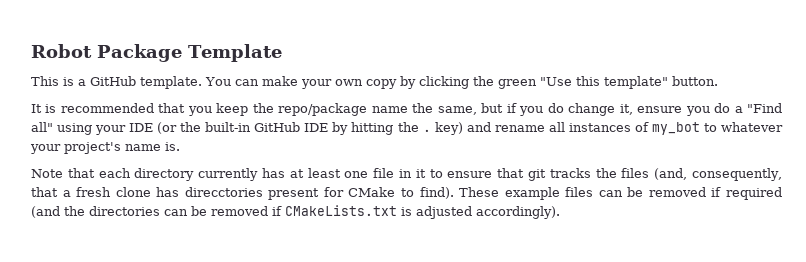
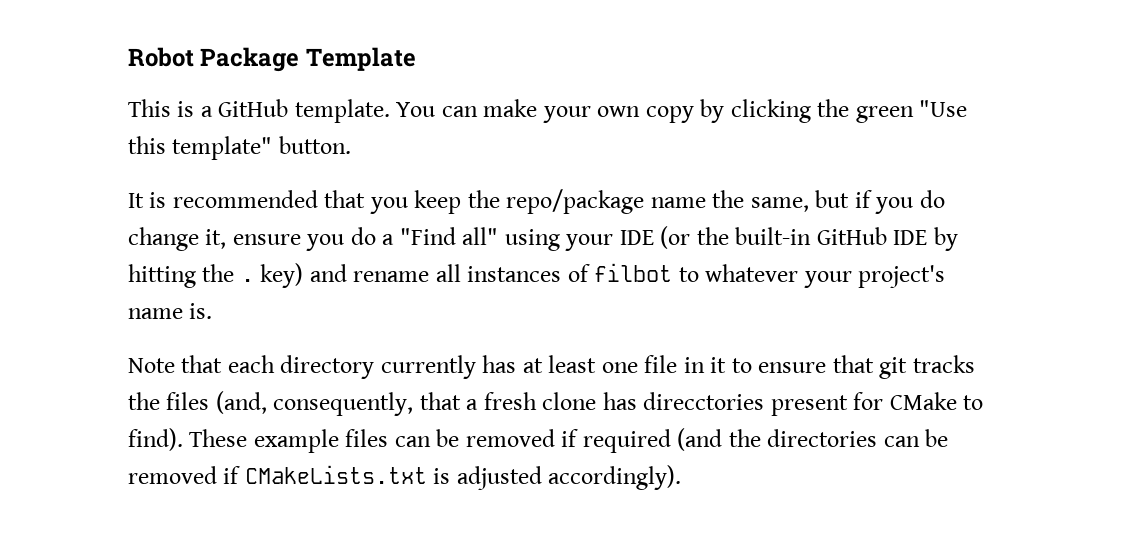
[651,122,700,135] my_bot -> [594,263,673,282] filbot

